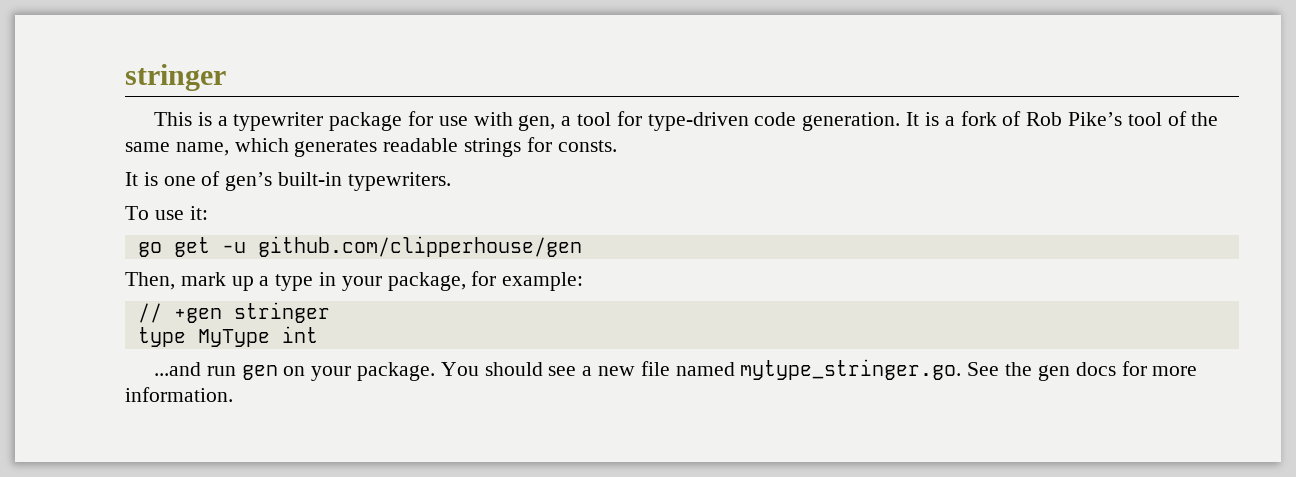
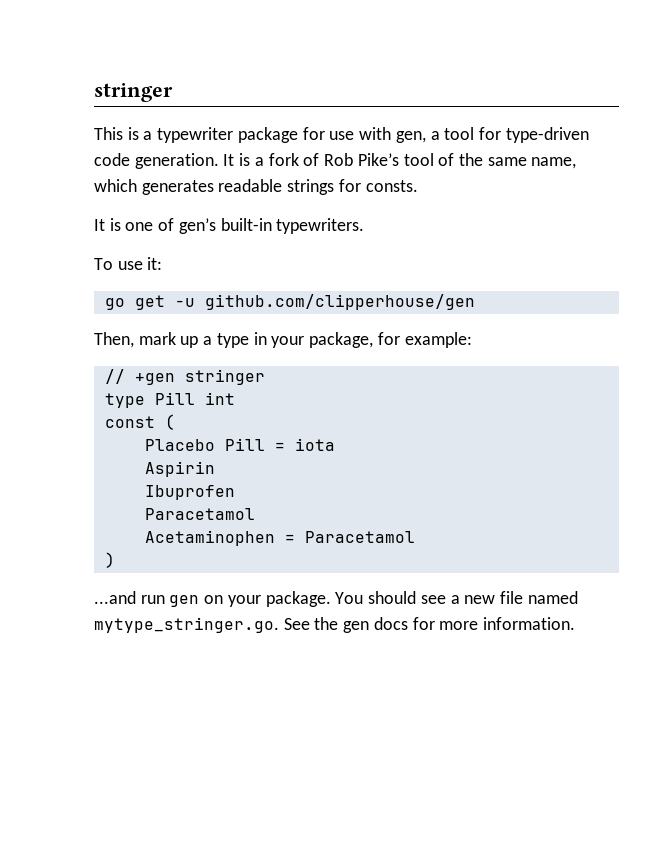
[197,329,270,347] MyType -> [154,392,195,405] Pill
(318, 334) none -> [104,414,175,430] [144,438,335,451] [144,461,215,477] [144,485,235,500] [144,508,255,520] [144,530,415,546] [104,552,115,568] // const ( // Placebo Pill = iota // Aspirin // Ibuprofen // Paracetamol // Acetaminophen = Paracetamol // )

